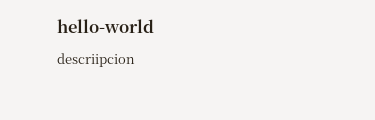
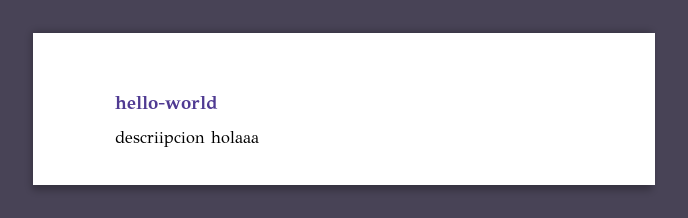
(135, 60) none -> [211,131,259,144] holaaa

